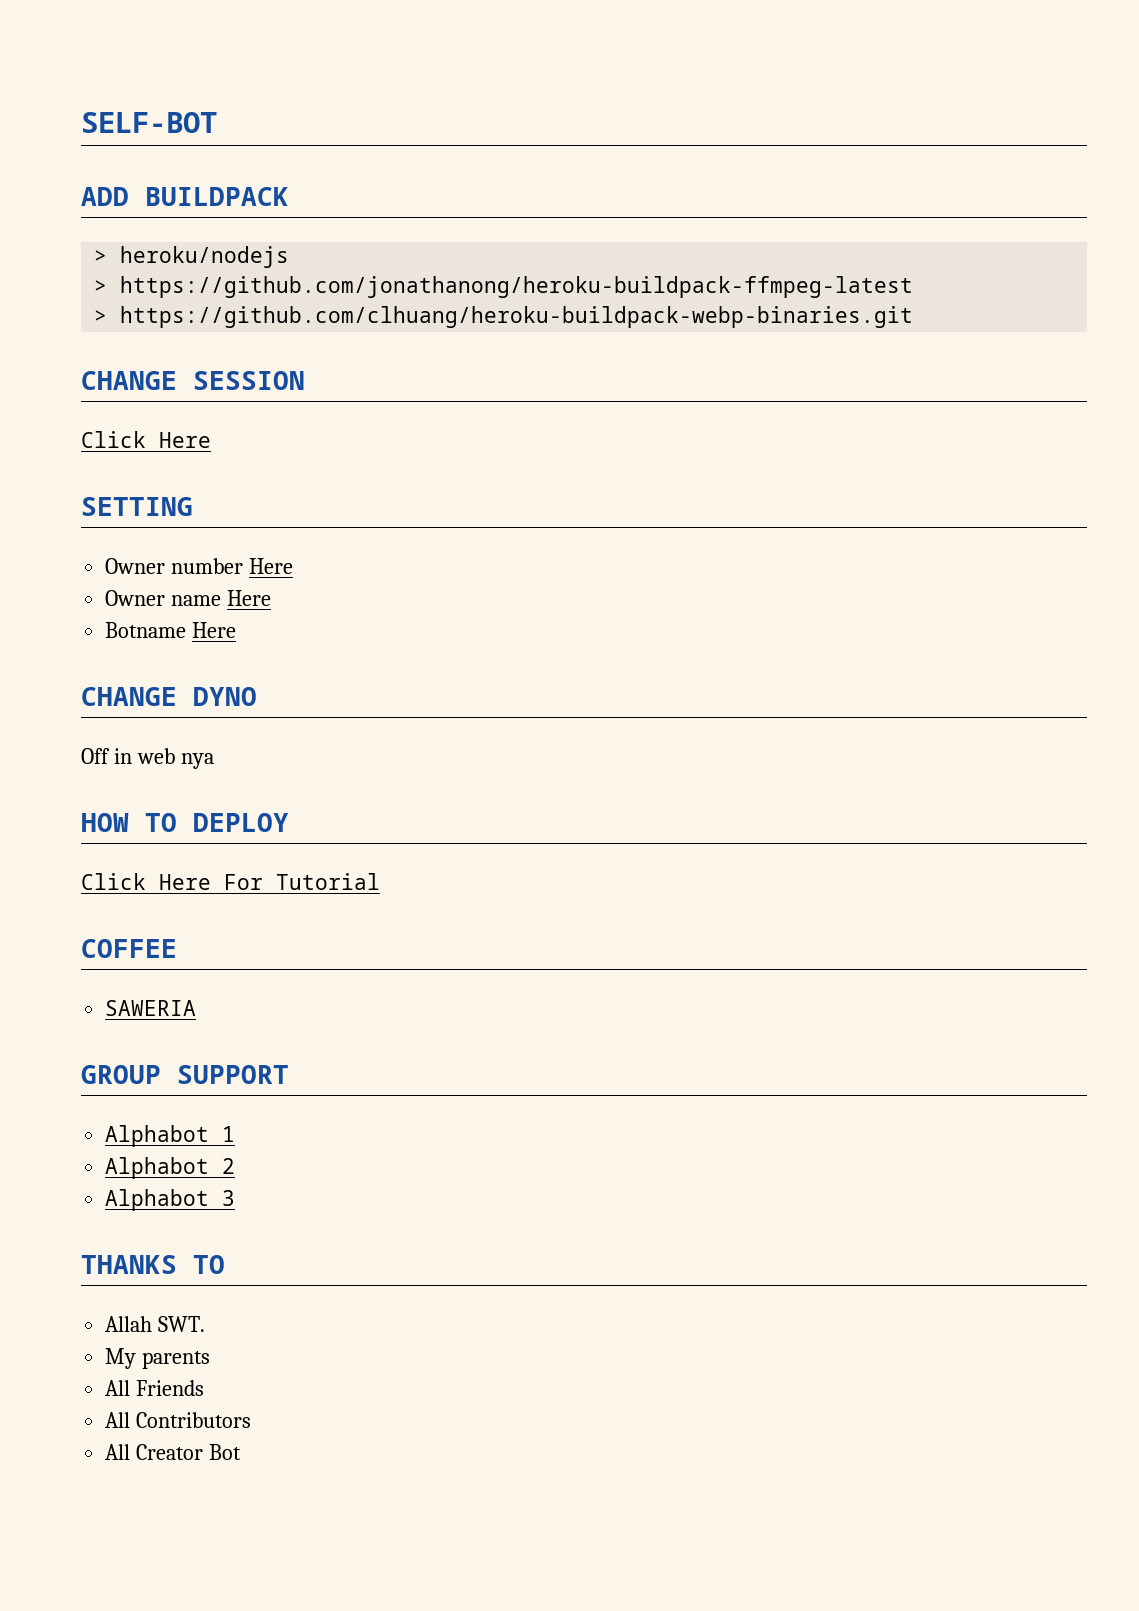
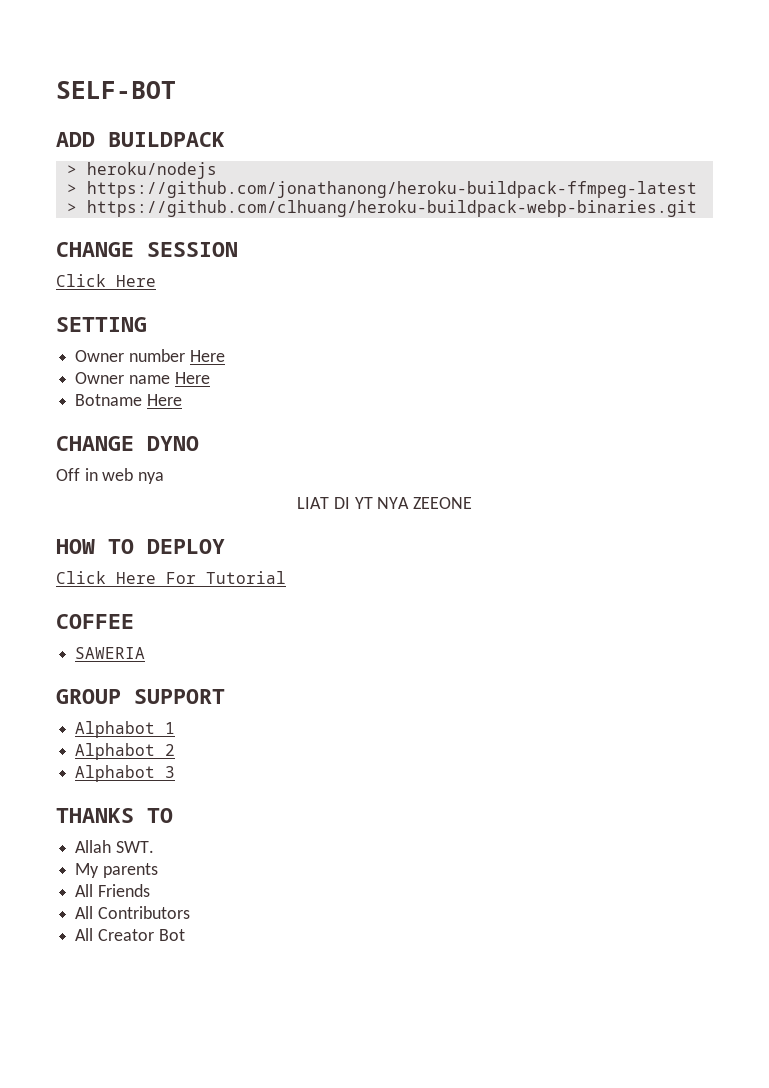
(214, 761) none -> [297,497,472,509] // LIAT DI YT NYA ZEEONE

